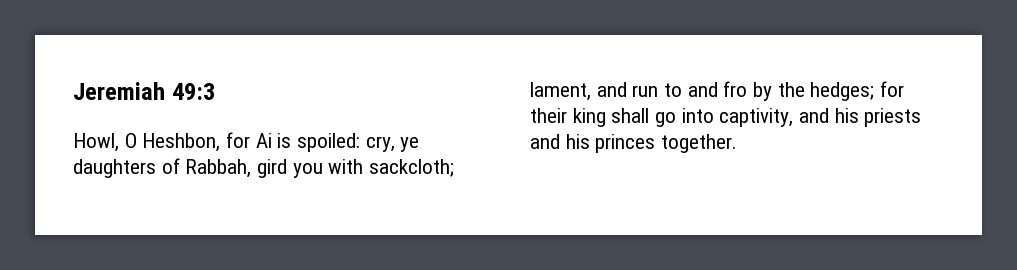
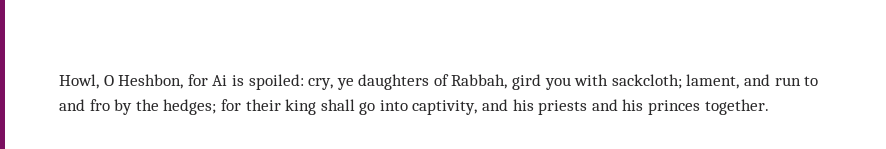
[73,82,215,100] Jeremiah 49:3 // -> (59, 81) none

